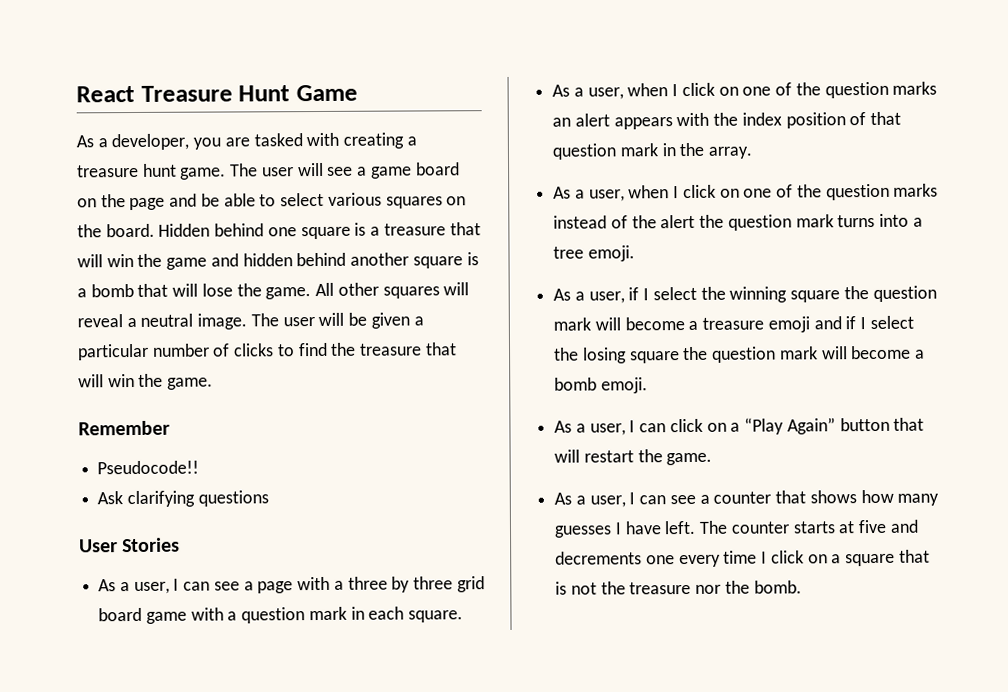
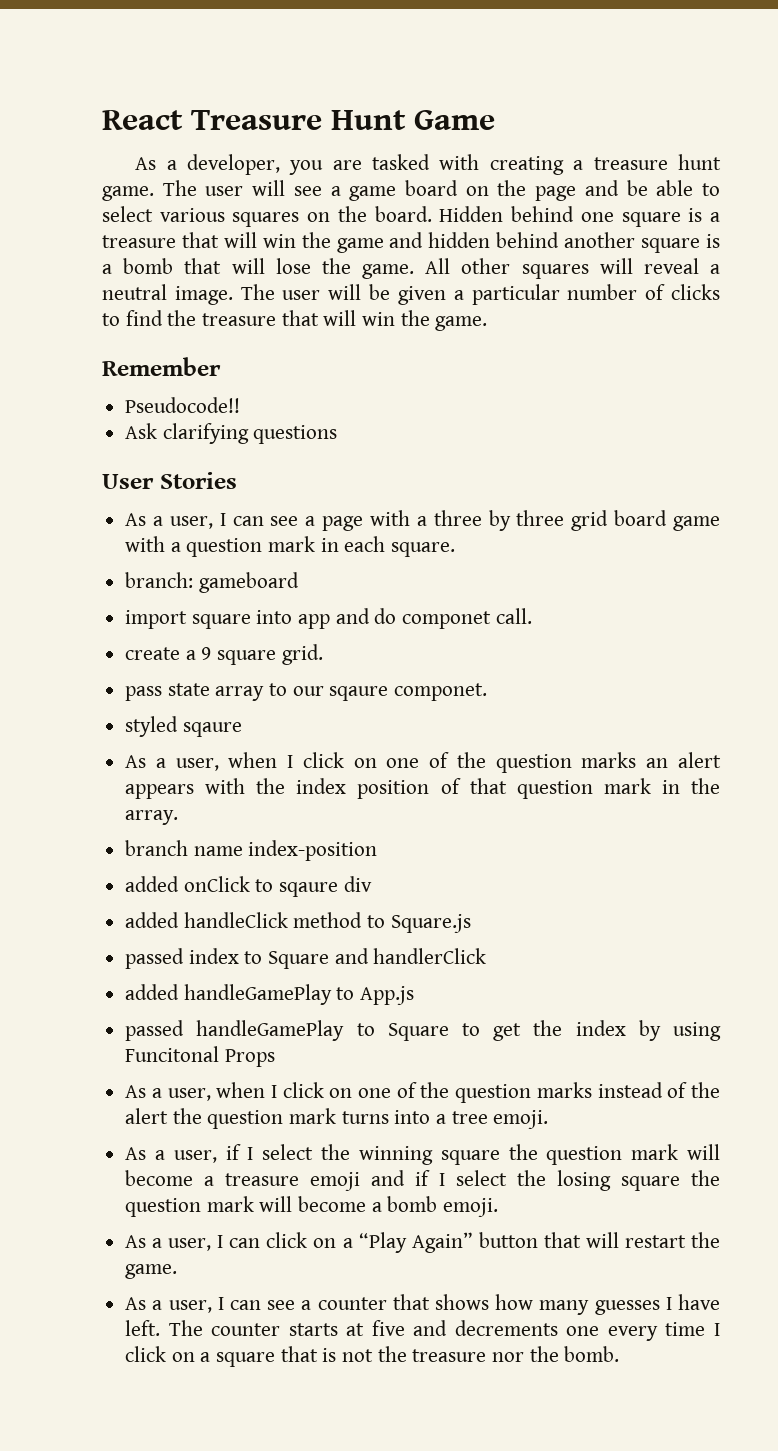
(464, 616) none -> [125,572,299,593] [125,608,532,629] [125,644,323,665] [125,683,488,701] [125,716,242,737] // branch: gameboard // import square into app and do componet call. // create a 9 square grid. // pass state array to our sqaure componet. // styled sqaure
(753, 152) none -> [125,840,378,861] [125,876,372,897] [125,912,471,933] [125,948,487,969] [125,984,415,1005] [125,1020,721,1041] [125,1046,275,1067] // branch name index-position // added onClick to sqaure div // added handleClick method to Square.js // passed index to Square and handlerClick // added handleGamePlay to App.js // passed handleGamePlay to Square to get the index by using Funcitonal Props

